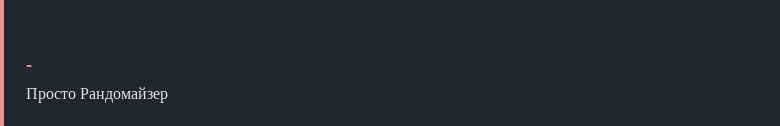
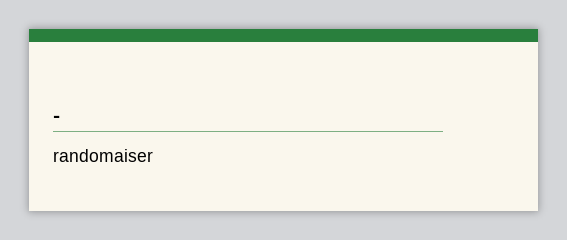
[26,87,169,103] Просто Рандомайзер -> [53,149,153,162] randomaiser

